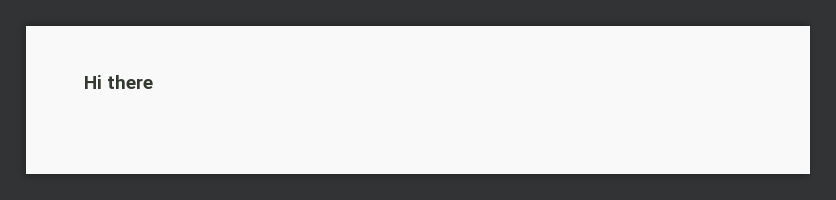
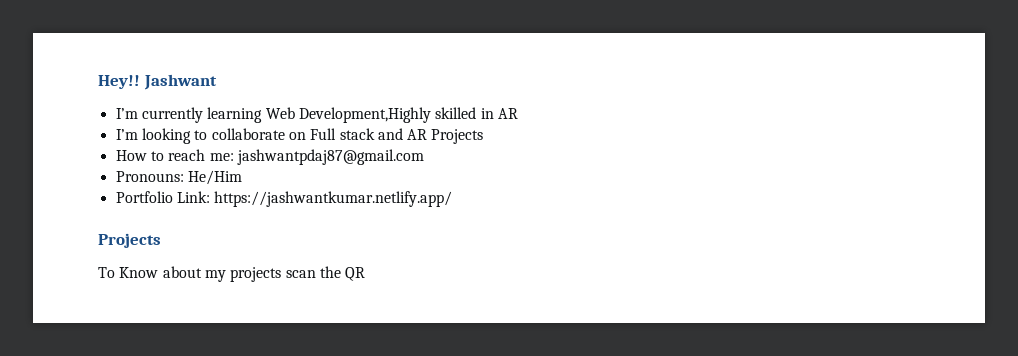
[84,75,154,89] Hi there -> [98,74,217,90] [115,107,518,123] [115,128,484,144] [115,149,424,165] [115,170,242,185] [115,191,453,207] [98,233,161,248] [98,266,366,282] Hey!! Jashwant // I’m currently learning Web Development,Highly skilled in AR // I’m looking to collaborate on Full stack and AR Projects // How to reach me: jashwantpdaj87@gmail.com // Pronouns: He/Him // Portfolio Link: https://jashwantkumar.netlify.app/ // Projects // To Know about my projects scan the QR

